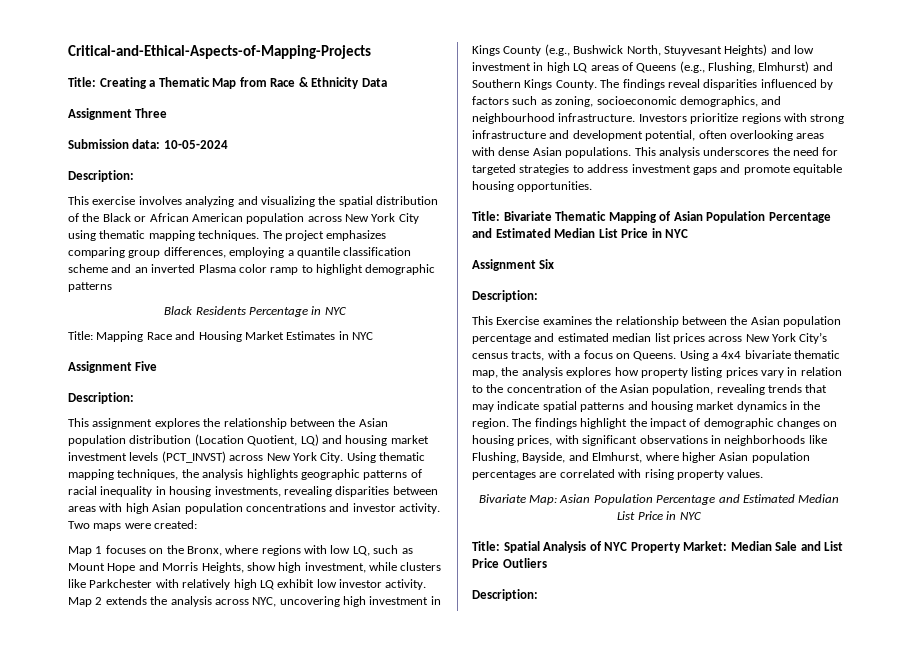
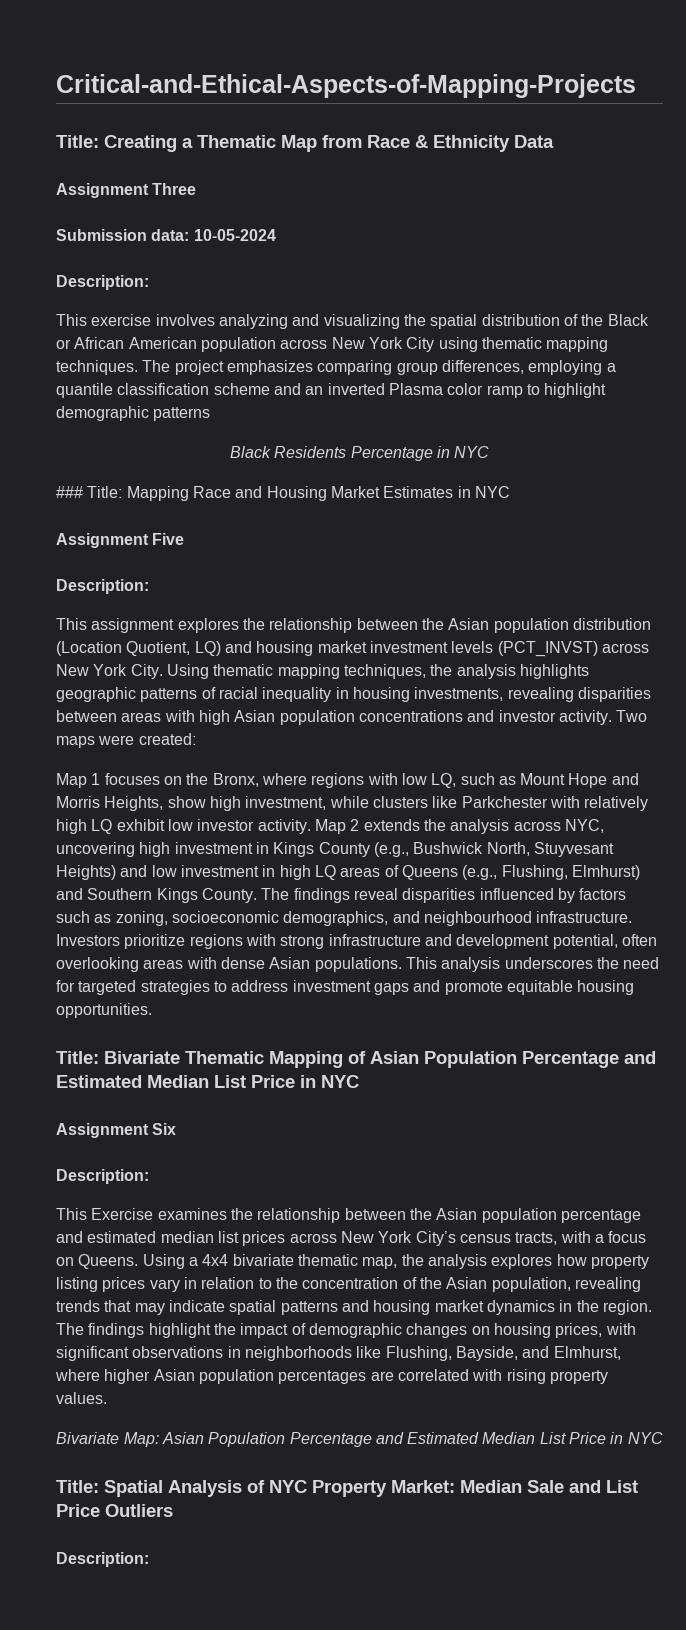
(347, 311) none -> [56,486,83,498] ###

